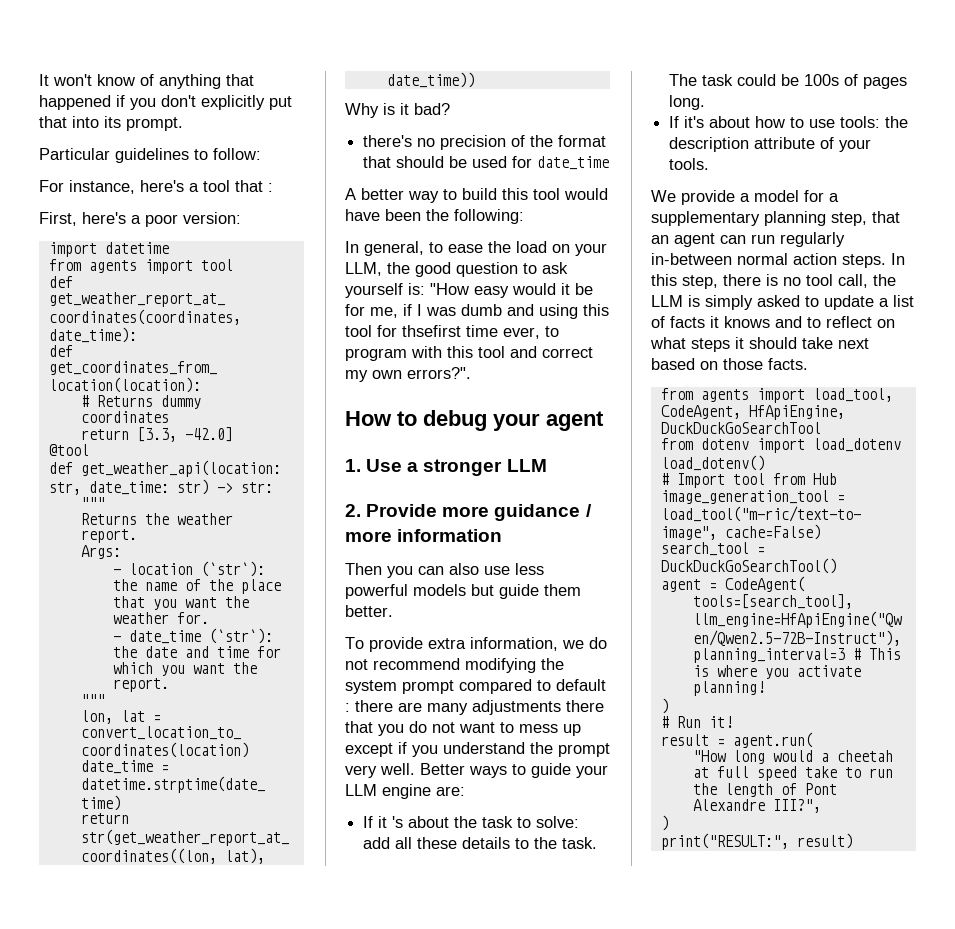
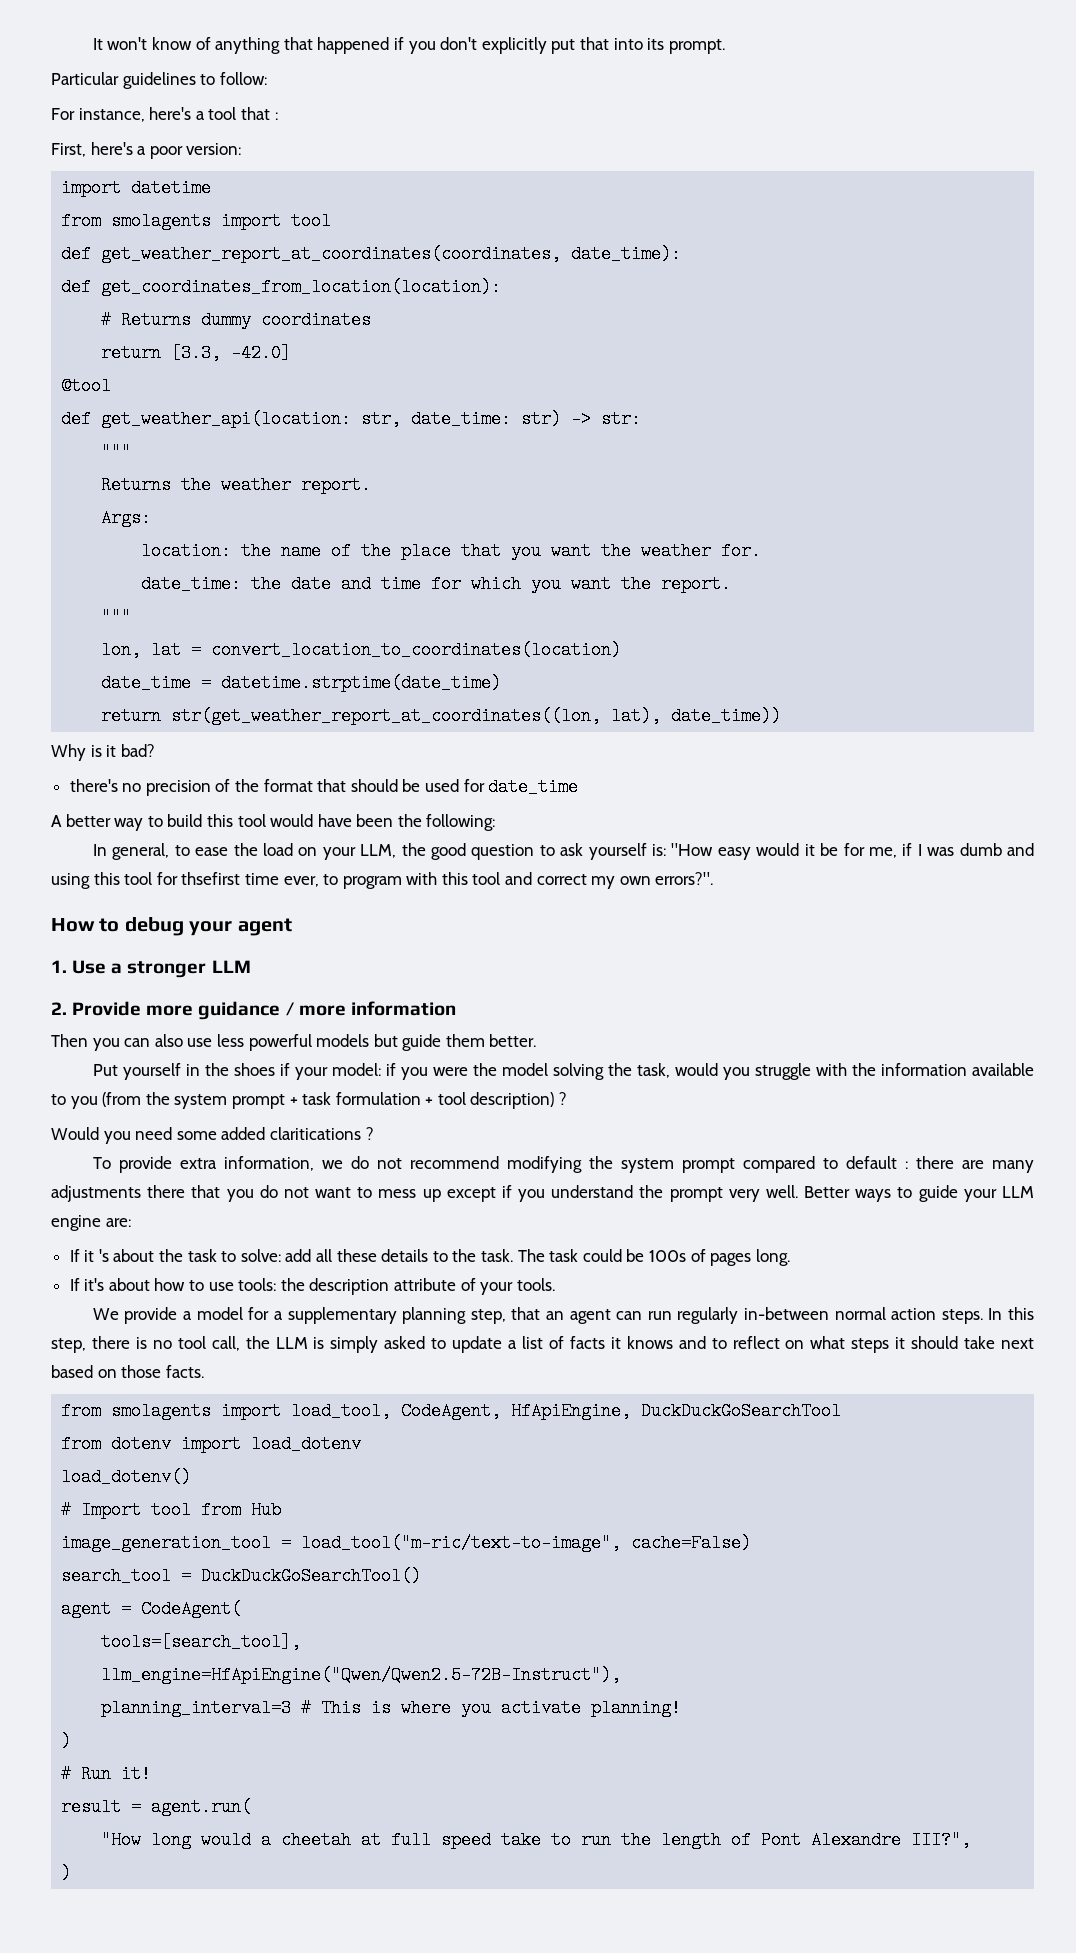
[88,260,137,273] agents -> [111,212,212,230] smolagents
[112,561,265,577] - location (`str`): -> [141,542,232,560] location:
[112,628,273,644] - date_time (`str`): -> [141,575,242,593] date_time:
(393, 611) none -> [92,1063,1035,1080] [51,1092,568,1109] [51,1127,374,1144] // Put yourself in the shoes if your model: if you were the model solving the task, would you struggle with the information available to you (from the system prompt + task formulation + tool description) ? // Would you need some added claritications ?
[700,389,749,402] agents -> [111,1402,212,1420] smolagents
[660,833,853,850] // print("RESULT:", result) -> (72, 1873) none

